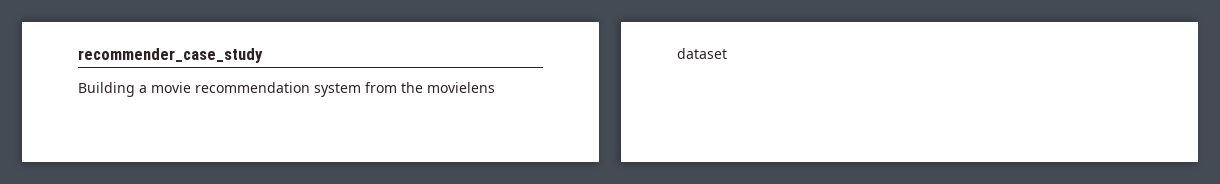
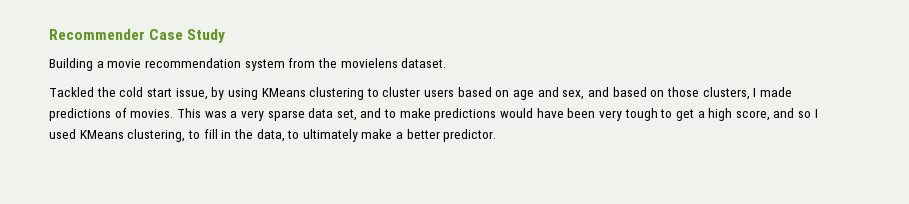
[78,48,263,63] recommender_case_study -> [49,29,226,43] Recommender Case Study
[677,48,727,59] dataset -> [401,58,447,68] [49,87,792,100] [49,108,818,121] [49,129,497,142] dataset. // Tackled the cold start issue, by using KMeans clustering to cluster users based on age and sex, and based on those clusters, I made predictions of movies. This was a very sparse data set, and to make predictions would have been very tough to get a high score, and so I used KMeans clustering, to fill in the data, to ultimately make a better predictor.

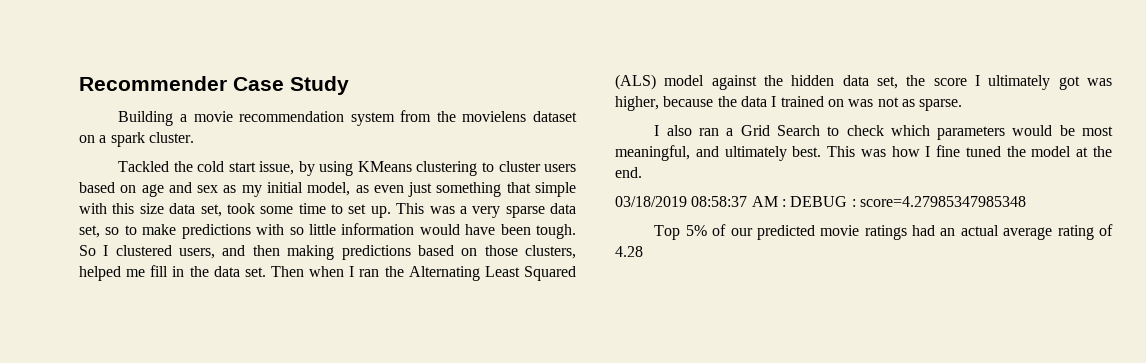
[401,58,447,68] dataset. -> [533,111,577,122] [79,132,194,147] dataset on a spark cluster.
[562,87,792,100] [49,108,174,121] sex, and based on those clusters, I made predictions of movies. -> [197,182,576,197] [79,203,391,218] sex as my initial model, as even just something that simple with this size data set, took some time to set up.
[360,108,382,118] and -> [105,227,120,235] so
[500,108,818,121] [49,129,497,142] would have been very tough to get a high score, and so I used KMeans clustering, to fill in the data, to ultimately make a better predictor. -> [256,223,576,239] [79,245,576,260] [79,265,577,281] [615,74,1112,90] [615,96,963,111] [654,125,1113,140] [615,145,1112,161] [615,167,642,178] [615,196,1026,207] [654,224,1113,240] [615,246,643,257] with so little information would have been tough. So I clustered users, and then making predictions based on those clusters, helped me fill in the data set. Then when I ran the Alternating Least Squared (ALS) model against the hidden data set, the score I ultimately got was higher, because the data I trained on was not as sparse. // I also ran a Grid Search to check which parameters would be most meaningful, and ultimately best. This was how I fine tuned the model at the end. // 03/18/2019 08:58:37 AM : DEBUG : score=4.27985347985348 // Top 5% of our predicted movie ratings had an actual average rating of 4.28

